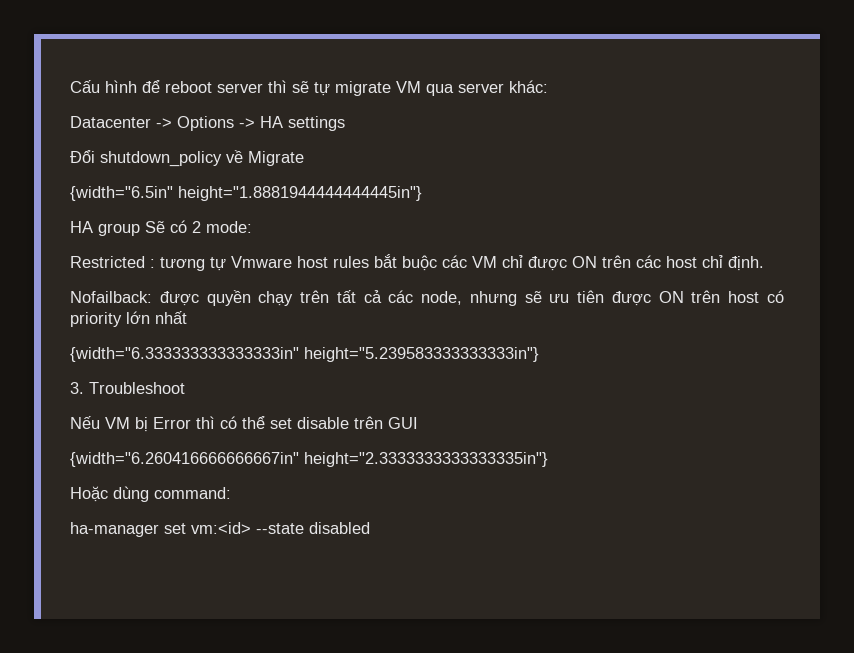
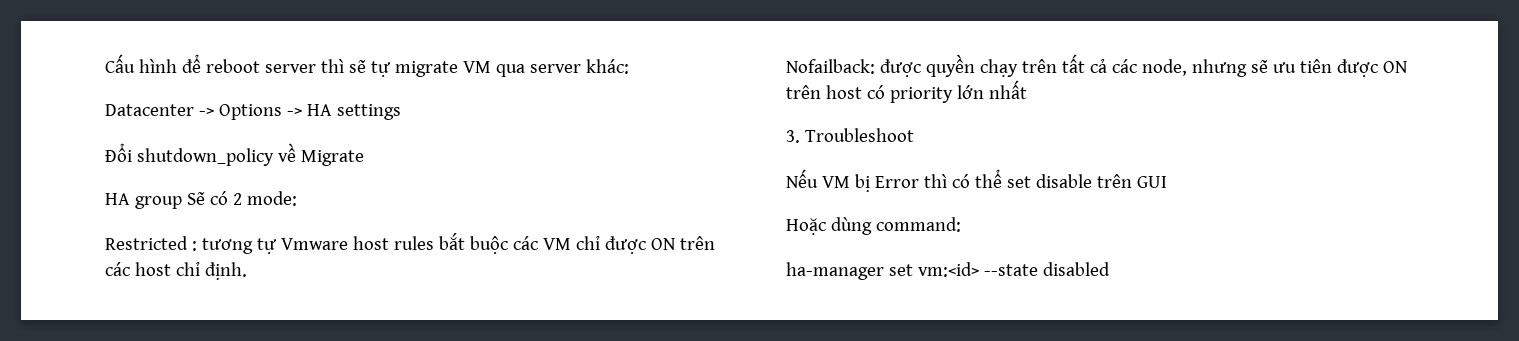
[70,186,422,201] // {width="6.5in" height="1.8881944444444445in"} -> (364, 158) none
[70,347,539,362] // {width="6.333333333333333in" height="5.239583333333333in"} -> (1027, 89) none
[70,452,548,467] // {width="6.260416666666667in" height="2.3333333333333335in"} -> (1167, 182) none

